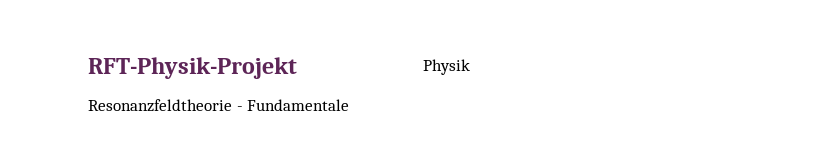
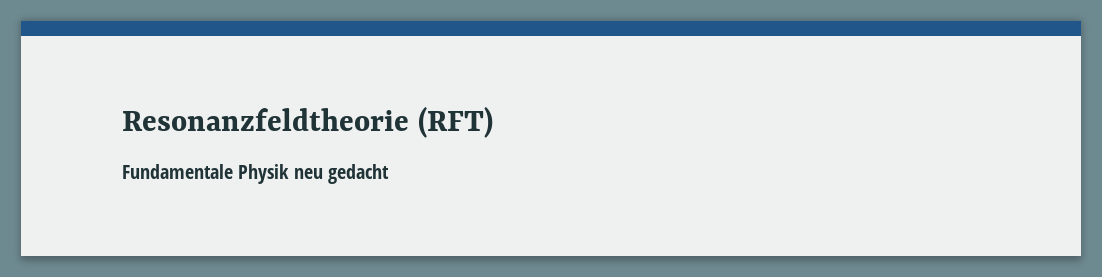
[88,57,297,79] [88,99,350,112] [423,59,470,75] RFT-Physik-Projekt // Resonanzfeldtheorie - Fundamentale Physik -> [122,106,494,138] [122,164,389,184] Resonanzfeldtheorie (RFT) // Fundamentale Physik neu gedacht

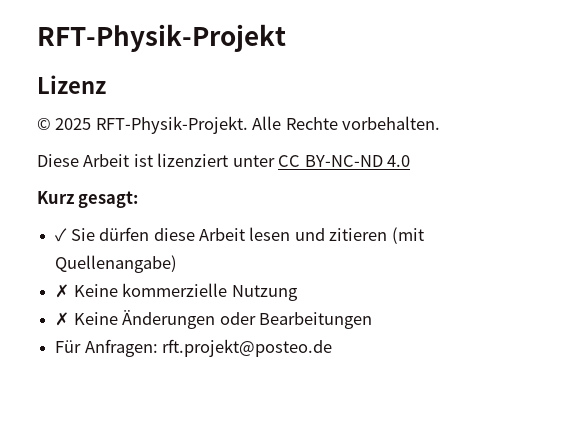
[122,106,494,138] [122,164,389,184] Resonanzfeldtheorie (RFT) // Fundamentale Physik neu gedacht -> [37,24,286,52] [37,75,106,94] [37,116,441,134] [37,153,411,167] [37,191,139,208] [55,227,424,244] [55,255,178,273] [55,283,298,301] [55,310,372,329] [55,339,333,357] RFT-Physik-Projekt // Lizenz // © 2025 RFT-Physik-Projekt. Alle Rechte vorbehalten. // Diese Arbeit ist lizenziert unter CC BY-NC-ND 4.0 // Kurz gesagt: // ✓ Sie dürfen diese Arbeit lesen und zitieren (mit Quellenangabe) // ✗ Keine kommerzielle Nutzung // ✗ Keine Änderungen oder Bearbeitungen // Für Anfragen: rft.projekt@posteo.de

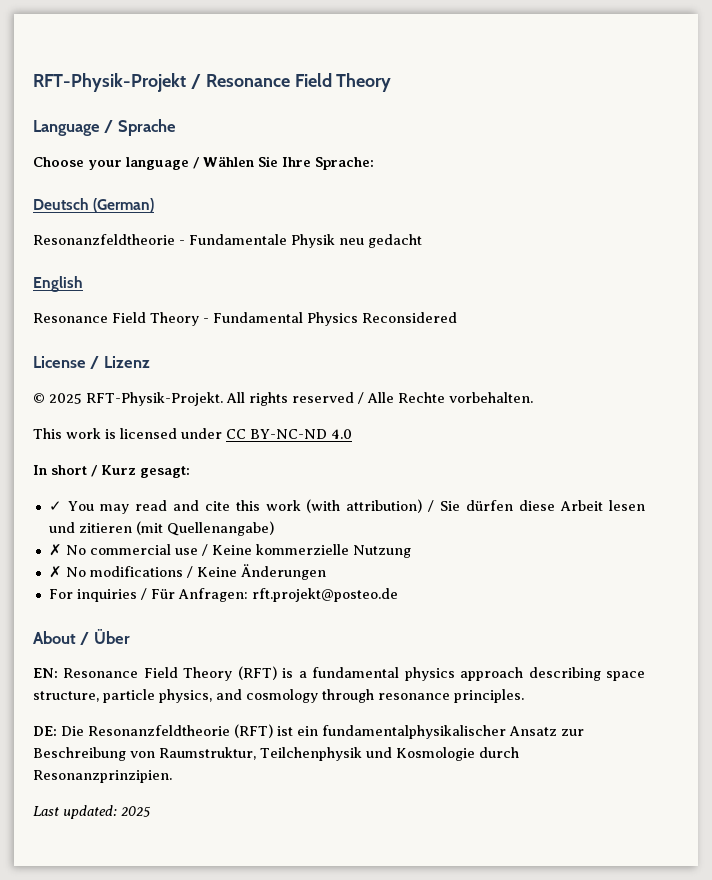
(286, 38) // -> [190,73,392,92] [33,119,176,136] [33,156,374,170] [33,198,155,212] [33,234,422,248] [33,276,83,292] [33,312,457,326] [33,356,100,369] / Resonance Field Theory // Language / Sprache // Choose your language / Wählen Sie Ihre Sprache: // Deutsch (German) // Resonanzfeldtheorie - Fundamentale Physik neu gedacht // English // Resonance Field Theory - Fundamental Physics Reconsidered // License /
(248, 125) none -> [226,392,364,406] All rights reserved /
[37,153,275,167] Diese Arbeit ist lizenziert unter -> [33,428,222,439] This work is licensed under
(411, 161) none -> [33,465,98,477] In short /
(68, 235) none -> [67,499,435,514] You may read and cite this work (with attribution) /
(70, 291) none -> [65,544,208,556] No commercial use /
(70, 319) none -> [65,566,193,578] No modifications /
[219,312,372,329] oder Bearbeitungen // -> [48,588,147,602] // For inquiries /
(333, 348) none -> [33,629,130,645] [33,666,645,681] [33,689,524,703] [33,724,584,739] [33,747,519,761] [33,770,172,783] [33,805,151,819] // About / Über // EN: Resonance Field Theory (RFT) is a fundamental physics approach describing space structure, particle physics, and cosmology through resonance principles. // DE: Die Resonanzfeldtheorie (RFT) ist ein fundamentalphysikalischer Ansatz zur Beschreibung von Raumstruktur, Teilchenphysik und Kosmologie durch Resonanzprinzipien. // Last updated: 2025

